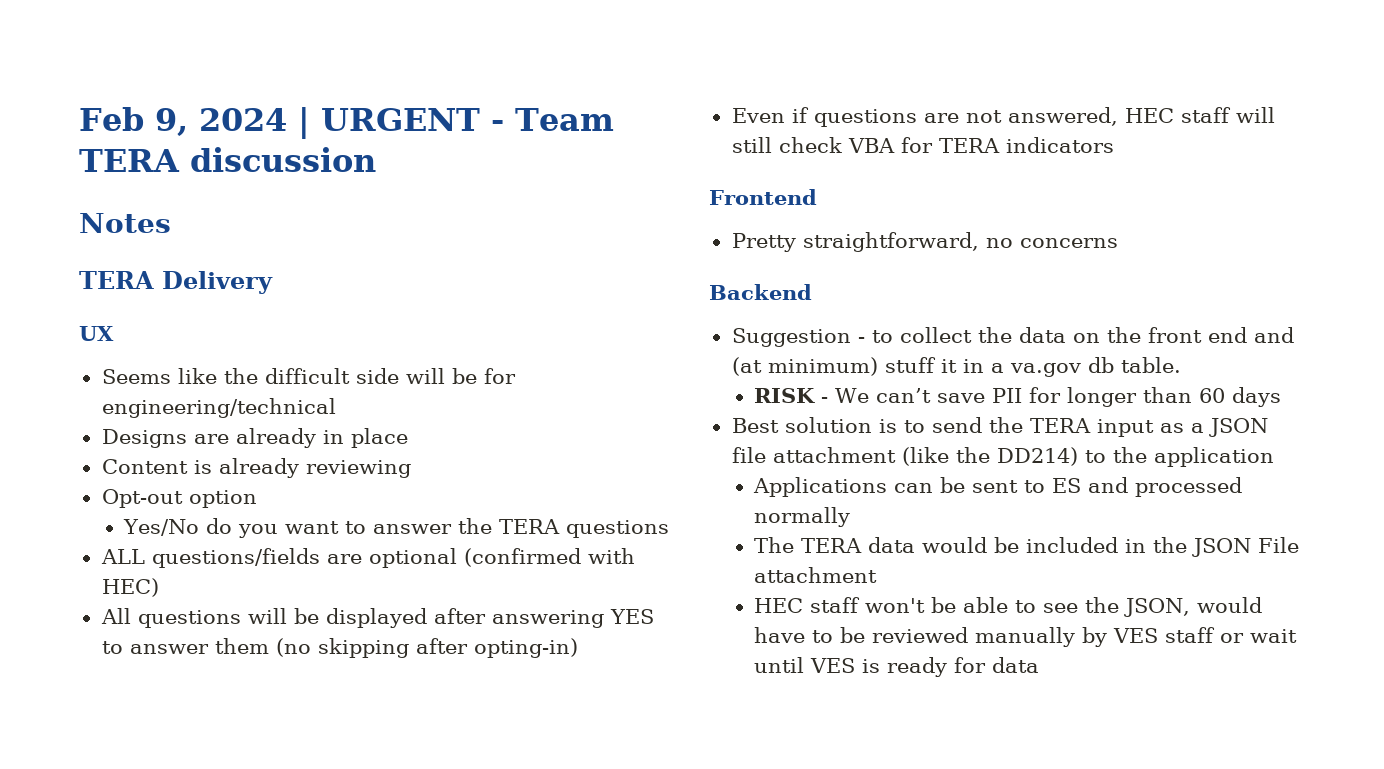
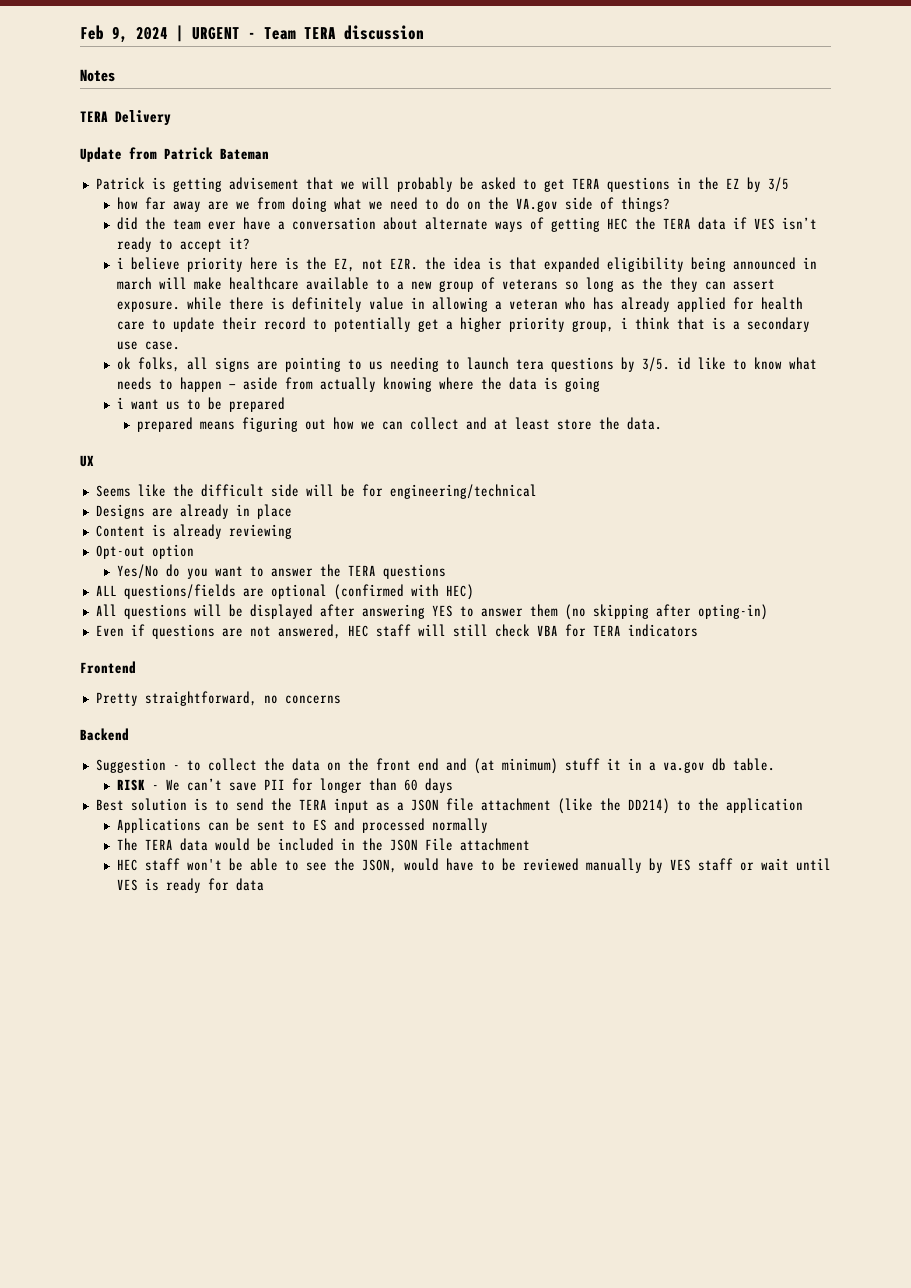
(273, 282) none -> [80,147,269,162] [95,177,789,192] [116,197,670,212] [116,217,817,232] [116,237,250,252] [116,257,817,272] [116,277,775,292] [116,297,803,312] [116,317,810,332] [116,341,180,350] [116,357,817,372] [116,377,600,392] [116,397,285,412] [137,417,663,432] // Update from Patrick Bateman // Patrick is getting advisement that we will probably be asked to get TERA questions in the EZ by 3/5 // how far away are we from doing what we need to do on the VA.gov side of things? // did the team ever have a conversation about alternate ways of getting HEC the TERA data if VES isn’t ready to accept it? // i believe priority here is the EZ, not EZR. the idea is that expanded eligibility being announced in march will make healthcare available to a new group of veterans so long as the they can assert exposure. while there is definitely value in allowing a veteran who has already applied for health care to update their record to potentially get a higher priority group, i think that is a secondary use case. // ok folks, all signs are pointing to us needing to launch tera questions by 3/5. id like to know what needs to happen — aside from actually knowing where the data is going // i want us to be prepared // prepared means figuring out how we can collect and at least store the data.

